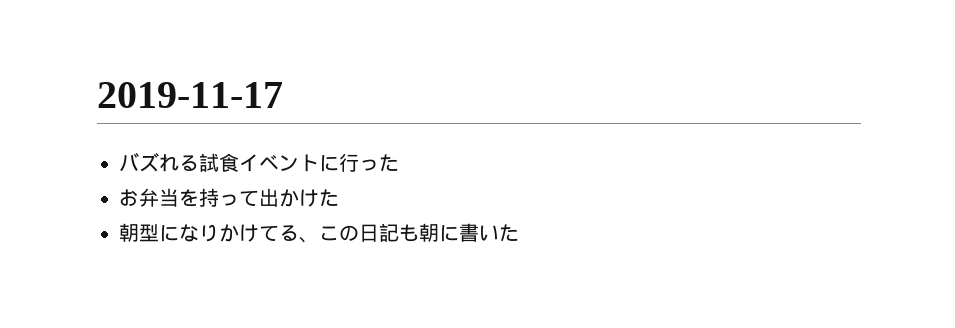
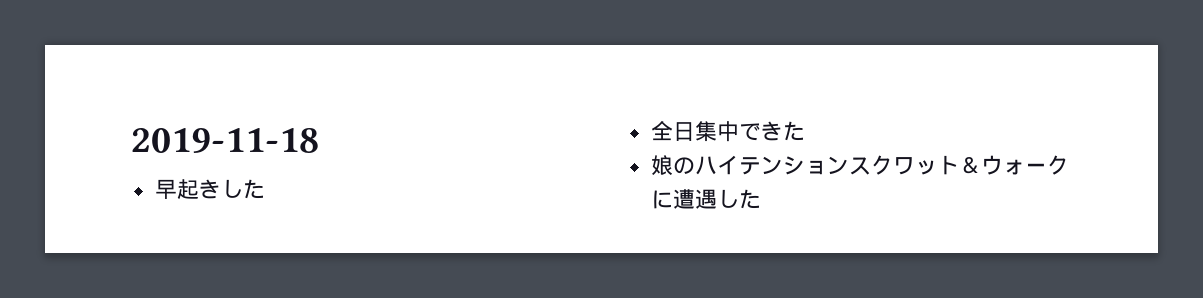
[97,82,283,108] [119,152,399,172] [119,188,339,207] [119,223,499,243] 2019-11-17 // バズれる試食イベントに行った // お弁当を持って出かけた // 朝型になりかけてる、この日記も朝に書い -> [131,128,319,153] [154,179,265,200] [650,121,805,142] [650,155,1069,176] [650,189,739,209] 2019-11-18 // 早起きした // 全日集中できた // 娘のハイテンションスクワット＆ウォークに遭遇し

